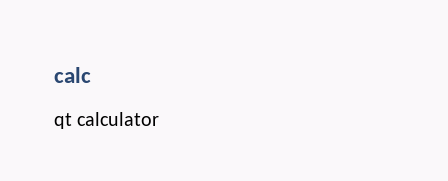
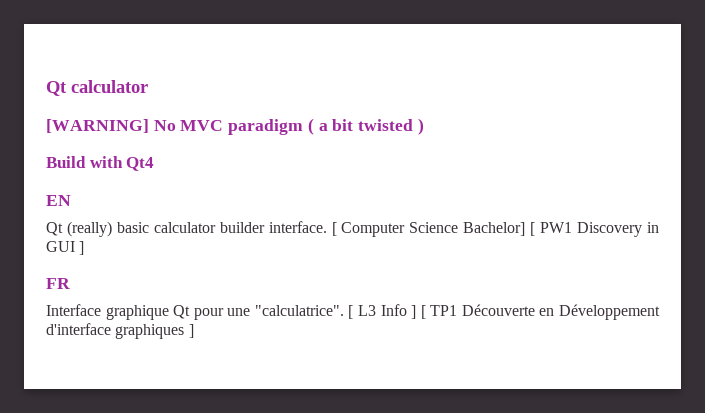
[54,67,91,83] [54,112,160,129] calc // qt calculator -> [46,80,148,96] [46,118,424,135] [46,156,155,171] [46,195,71,206] [46,221,659,237] [46,241,85,255] [46,278,70,289] [46,304,660,320] [46,323,194,339] Qt calculator // [WARNING] No MVC paradigm ( a bit twisted ) // Build with Qt4 // EN // Qt (really) basic calculator builder interface. [ Computer Science Bachelor] [ PW1 Discovery in GUI ] // FR // Interface graphique Qt pour une "calculatrice". [ L3 Info ] [ TP1 Découverte en Développement d'interface graphiques ]

